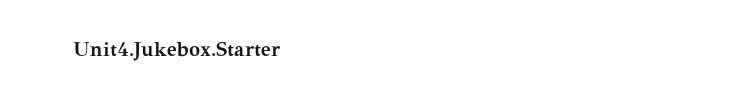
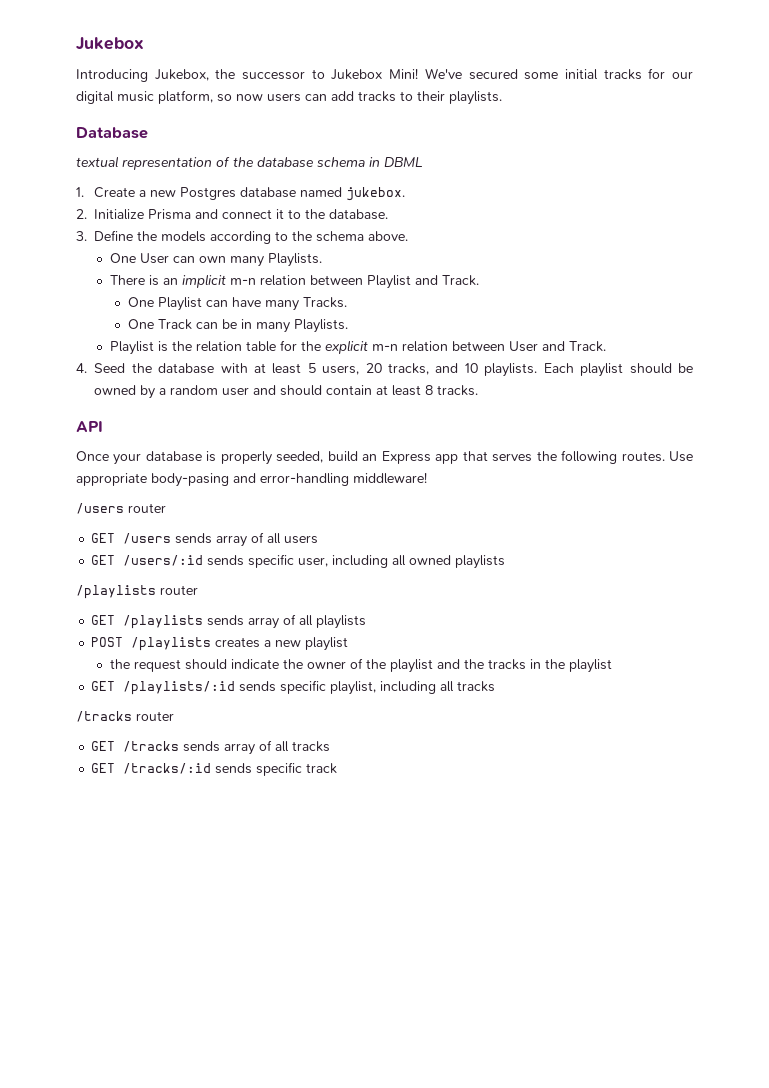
[73,41,281,61] Unit4.Jukebox.Starter -> [76,37,144,50] [76,68,693,82] [76,90,502,105] [76,127,148,139] [76,156,423,170] [76,187,406,201] [76,209,389,220] [76,230,409,244] [109,253,322,267] [109,274,479,289] [127,297,347,311] [127,319,348,333] [109,340,606,355] [76,363,693,377] [94,385,479,399] [76,421,103,432] [76,450,693,465] [76,472,427,487] [76,503,166,514] [91,532,319,547] [91,554,506,569] [76,585,198,599] [91,614,367,629] [91,637,349,651] [109,658,612,673] [91,680,496,695] [76,711,174,722] [91,740,331,755] [91,762,338,776] Jukebox // Introducing Jukebox, the successor to Jukebox Mini! We've secured some initial tracks for our digital music platform, so now users can add tracks to their playlists. // Database // textual representation of the database schema in DBML // 1. Create a new Postgres database named jukebox. // 2. Initialize Prisma and connect it to the database. // 3. Define the models according to the schema above. // One User can own many Playlists. // There is an implicit m-n relation between Playlist and Track. // One Playlist can have many Tracks. // One Track can be in many Playlists. // Playlist is the relation table for the explicit m-n relation between User and Track. // 4. Seed the database with at least 5 users, 20 tracks, and 10 playlists. Each playlist should be owned by a random user and should contain at least 8 tracks. // API // Once your database is properly seeded, build an Express app that serves the following routes. Use appropriate body-pasing and error-handling middleware! // /users router // GET /users sends array of all users // GET /users/:id sends specific user, including all owned playlists // /playlists router // GET /playlists sends array of all playlists // POST /playlists creates a new playlist // the request should indicate the owner of the playlist and the tracks in the playlist // GET /playlists/:id sends specific playlist, including all tracks // /tracks router // GET /tracks sends array of all tracks // GET /tracks/:id sends specific track

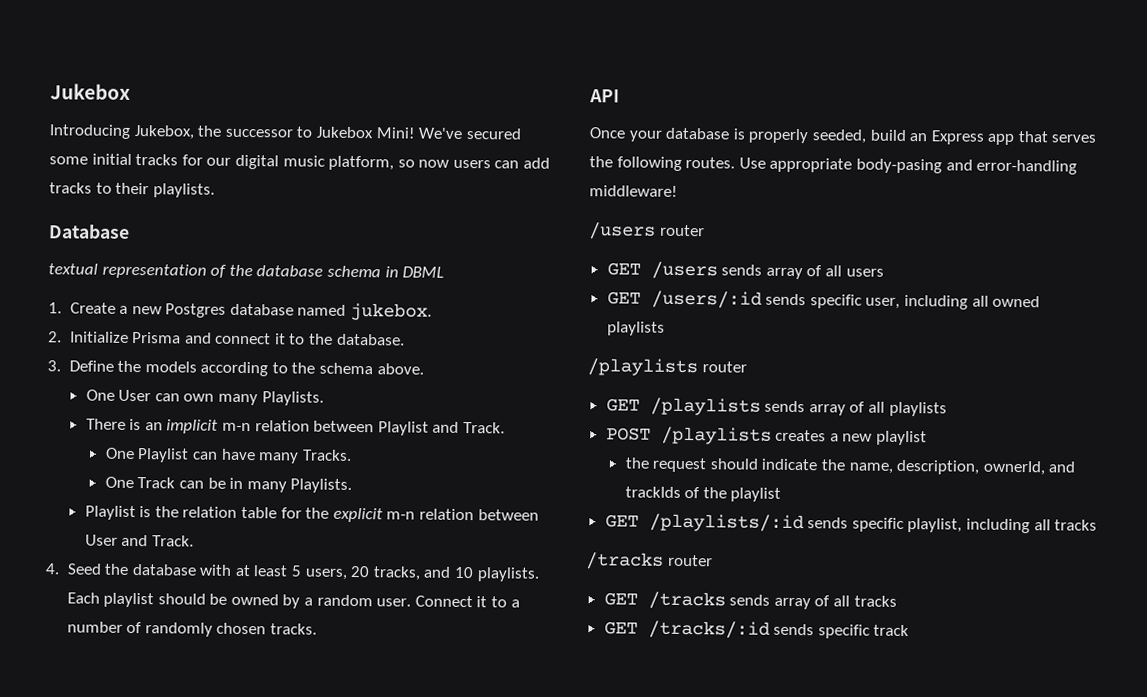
[222,385,434,396] user and should contain at least 8 -> [376,595,520,608] [66,621,267,637] user. Connect it to a number of randomly chosen
[306,658,541,673] owner of the playlist and the tracks in -> [848,459,1076,476] [624,486,701,499] name, description, ownerId, and trackIds of

